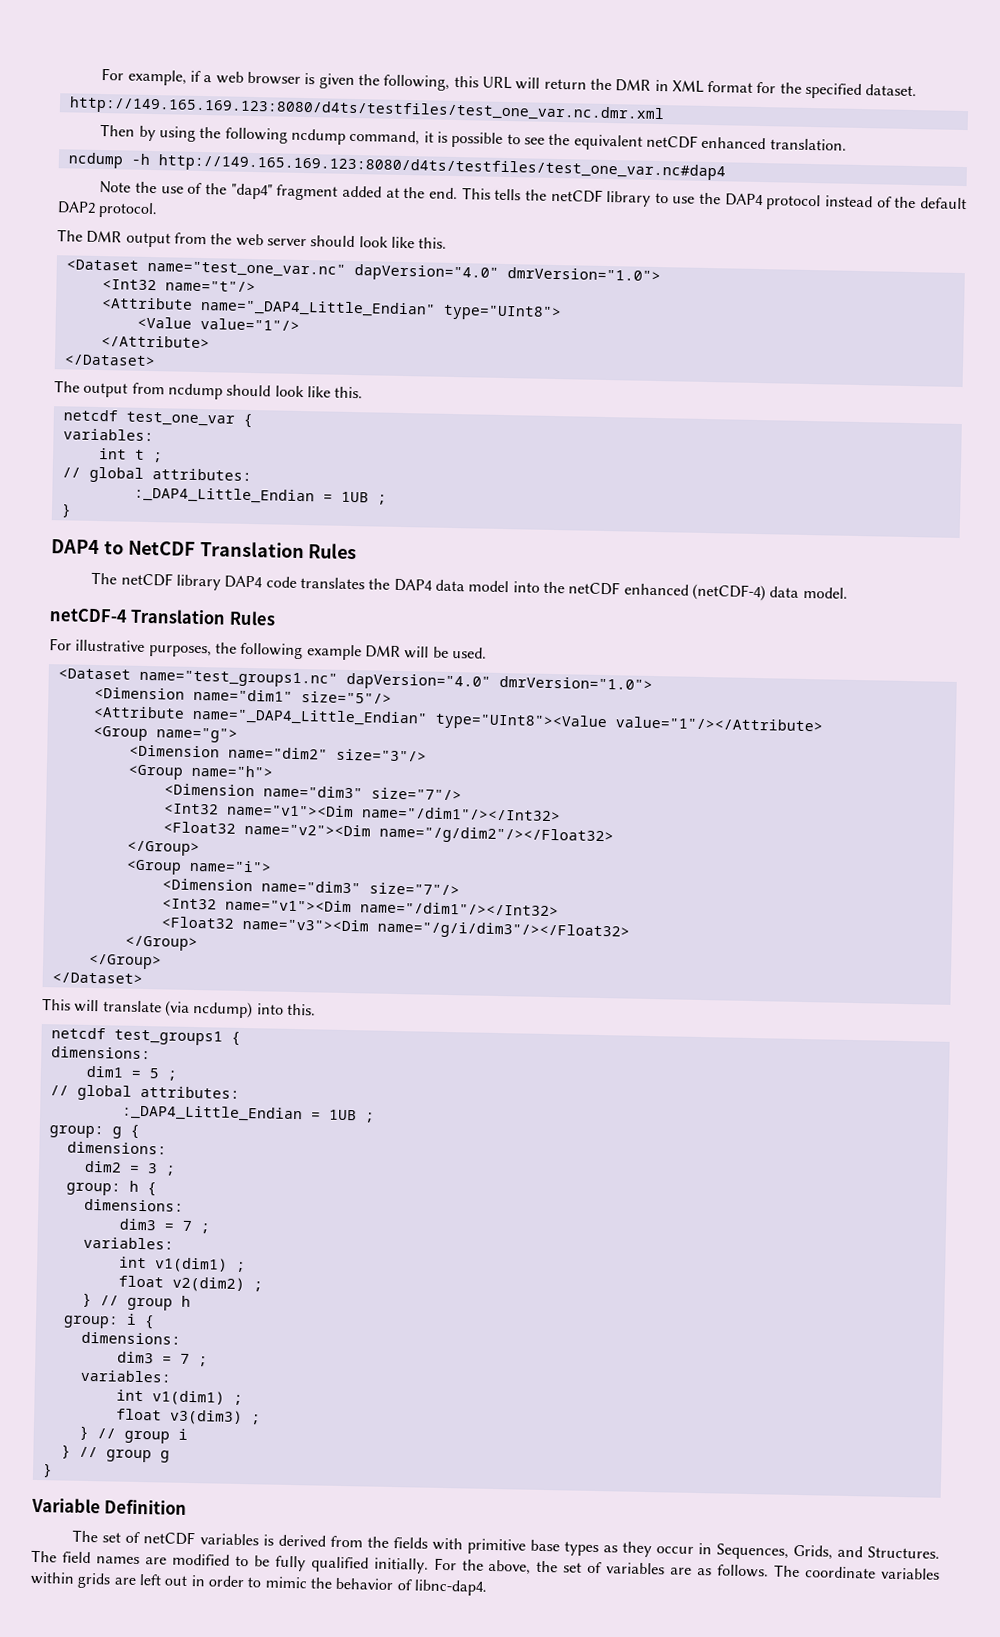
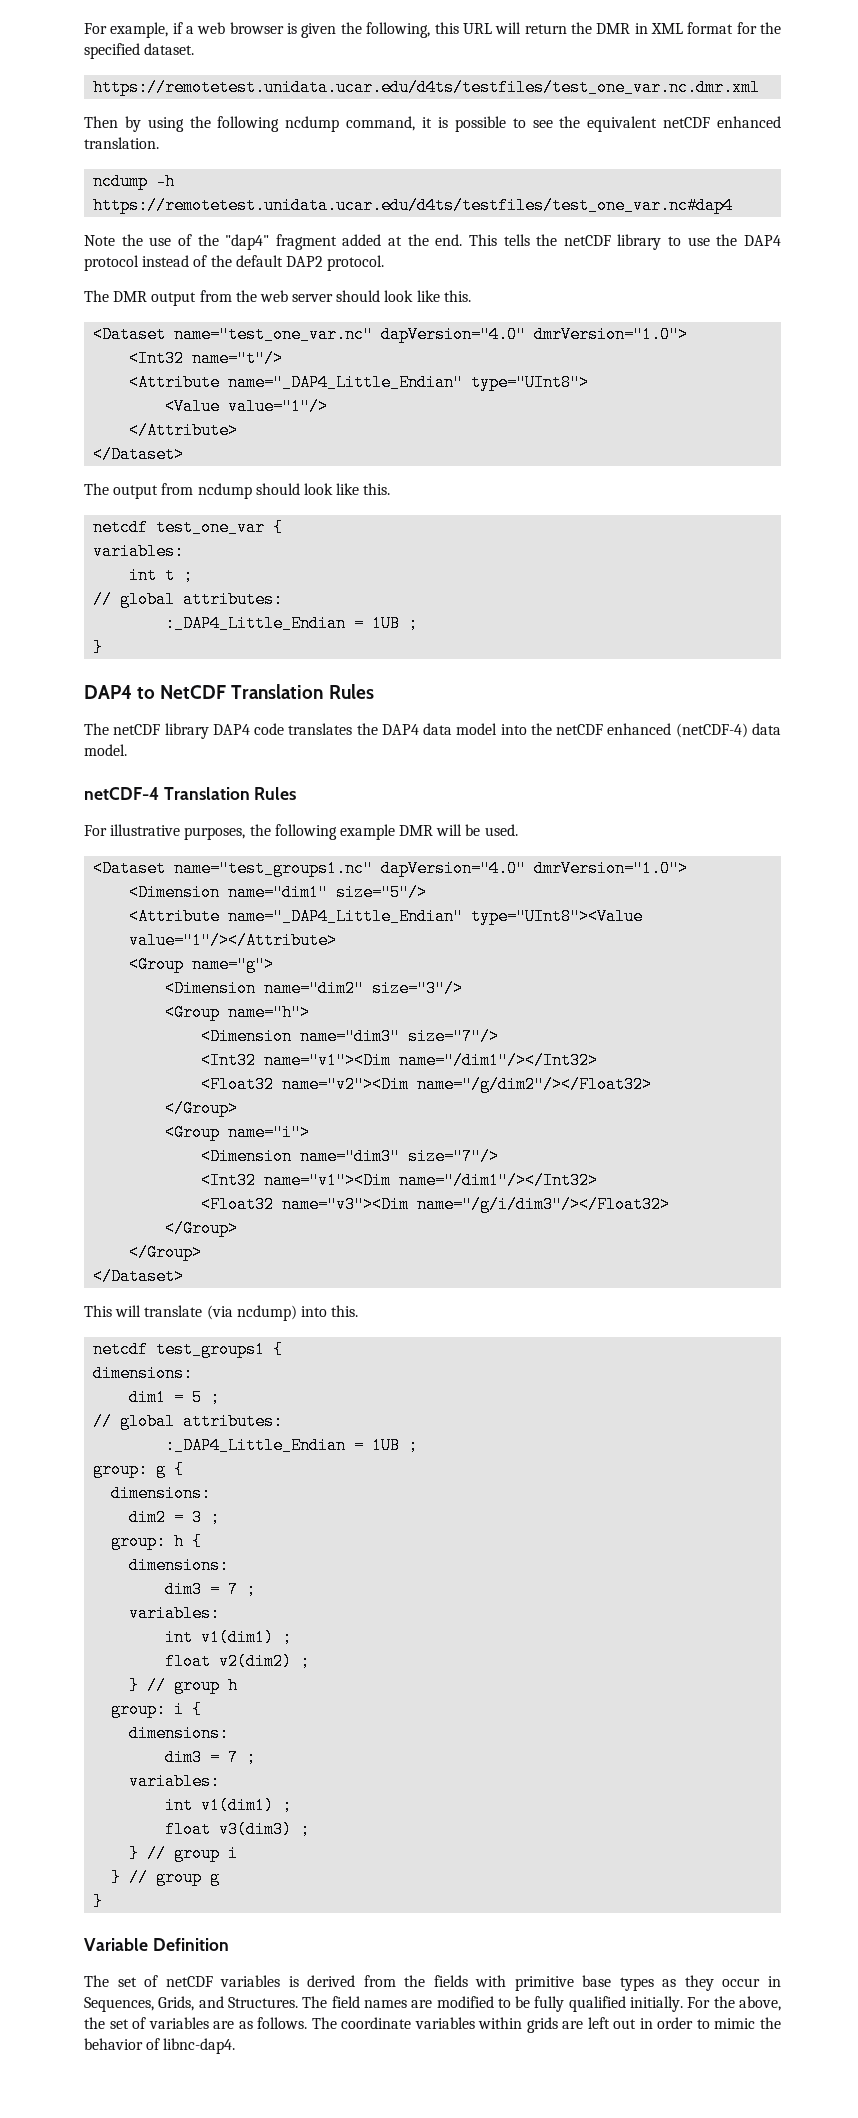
[68,96,665,124] http://149.165.169.123:8080/d4ts/testfiles/test_one_var.nc.dmr.xml -> [93,79,761,96] https://remotetest.unidata.ucar.edu/d4ts/testfiles/test_one_var.nc.dmr.xml
[157,154,726,181] http://149.165.169.123:8080/d4ts/testfiles/test_one_var.nc#dap4 -> [93,197,734,214] https://remotetest.unidata.ucar.edu/d4ts/testfiles/test_one_var.nc#dap4

